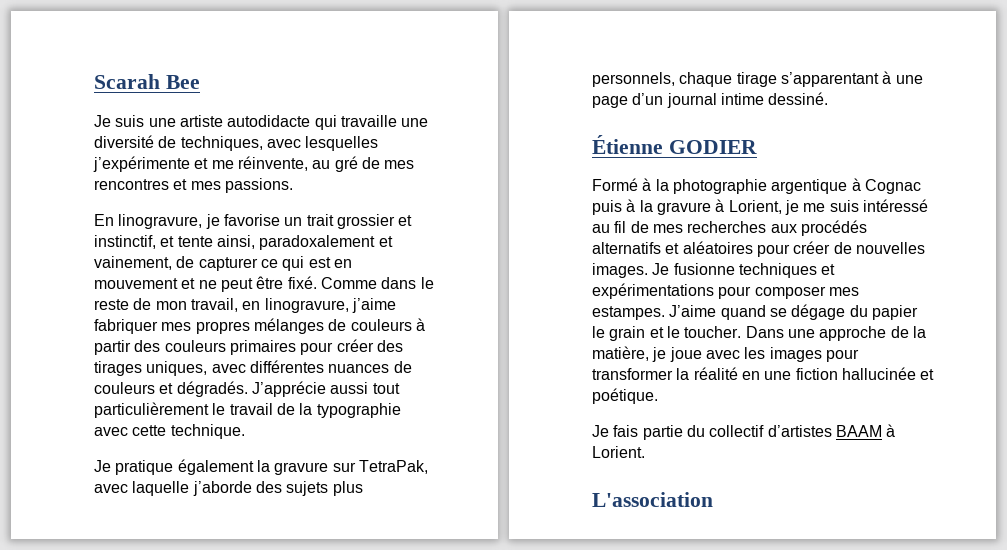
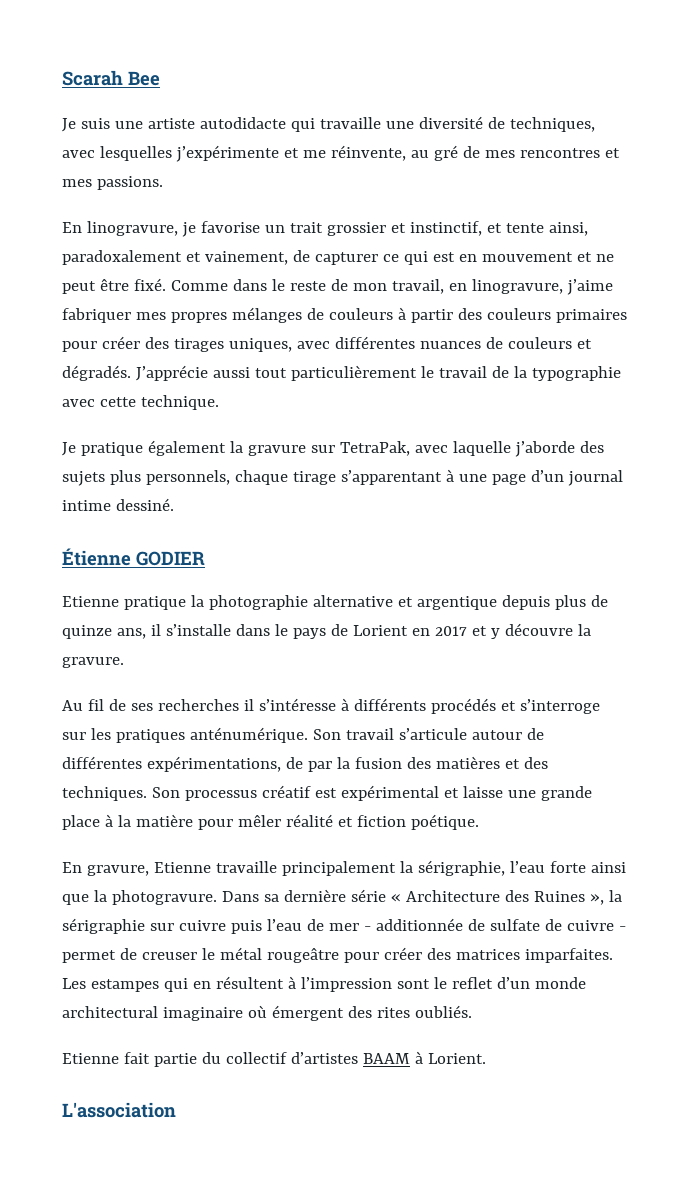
[592,178,921,194] [592,199,928,215] [592,220,867,236] [592,241,925,257] [592,263,836,278] [592,283,859,299] [592,304,918,320] [592,326,926,341] [592,346,859,362] [592,367,935,380] [592,388,658,404] [592,425,639,437] Formé à la photographie argentique à Cognac puis à la gravure à Lorient, je me suis intéressé au fil de mes recherches aux procédés alternatifs et aléatoires pour créer de nouvelles images. Je fusionne techniques et expérimentations pour composer mes estampes. J’aime quand se dégage du papier le grain et le toucher. Dans une approche de la matière, je joue avec les images pour transformer la réalité en une fiction hallucinée et poétique. // Je fais -> [62,595,608,610] [62,623,591,639] [62,657,124,668] [62,698,600,714] [62,727,544,743] [62,756,548,772] [62,785,592,801] [62,814,479,830] [62,860,626,876] [62,889,622,905] [62,918,626,934] [62,947,613,963] [62,976,586,992] [62,1005,472,1021] [62,1052,150,1064] Etienne pratique la photographie alternative et argentique depuis plus de quinze ans, il s’installe dans le pays de Lorient en 2017 et y découvre la gravure. // Au fil de ses recherches il s’intéresse à différents procédés et s’interroge sur les pratiques anténumérique. Son travail s’articule autour de différentes expérimentations, de par la fusion des matières et des techniques. Son processus créatif est expérimental et laisse une grande place à la matière pour mêler réalité et fiction poétique. // En gravure, Etienne travaille principalement la sérigraphie, l’eau forte ainsi que la photogravure. Dans sa dernière série « Architecture des Ruines », la sérigraphie sur cuivre puis l’eau de mer - additionnée de sulfate de cuivre - permet de creuser le métal rougeâtre pour créer des matrices imparfaites. Les estampes qui en résultent à l’impression sont le reflet d’un monde architectural imaginaire où émergent des rites oubliés. // Etienne fait

